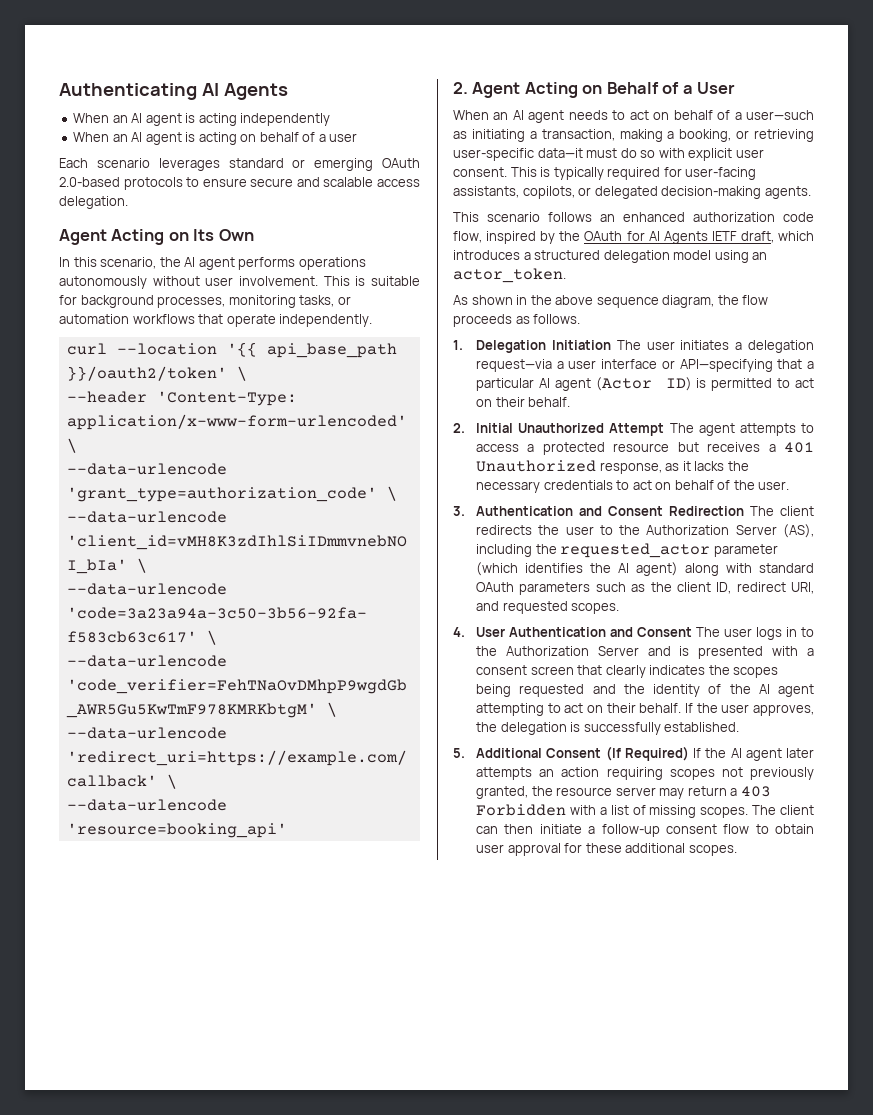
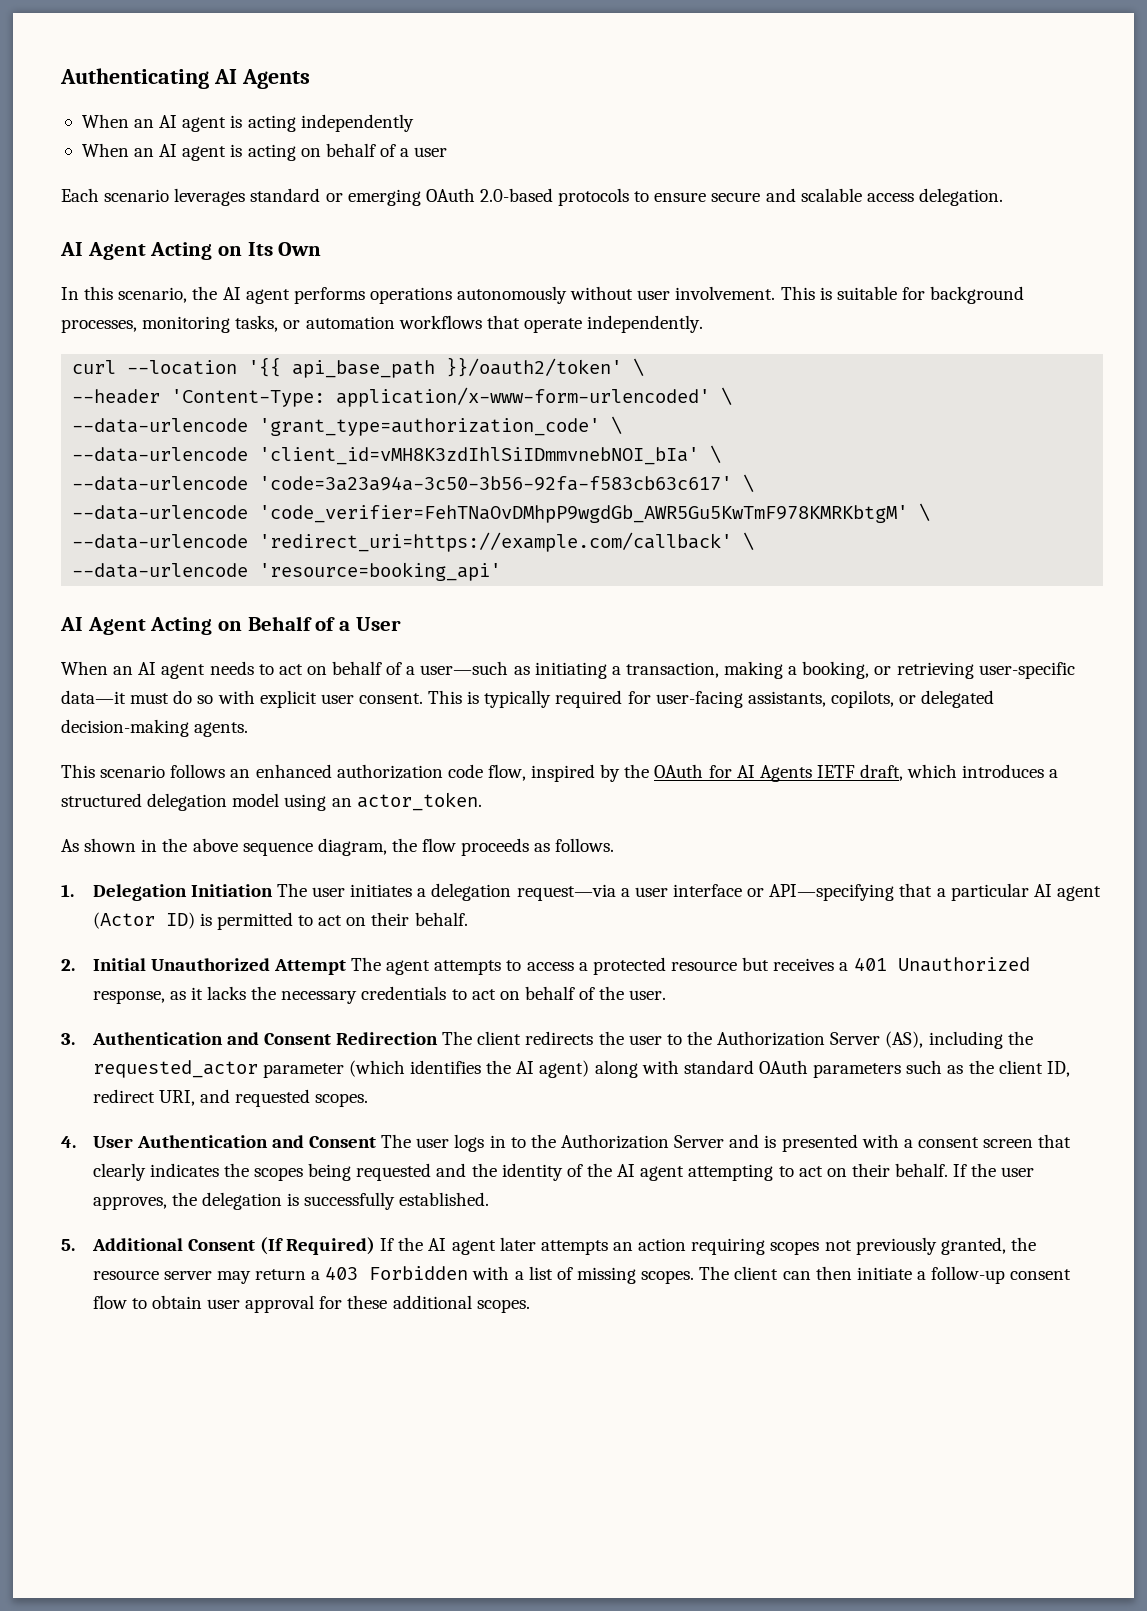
(128, 202) none -> [60,242,83,256] AI
[453,82,468,94] 2. -> [60,617,83,631] AI

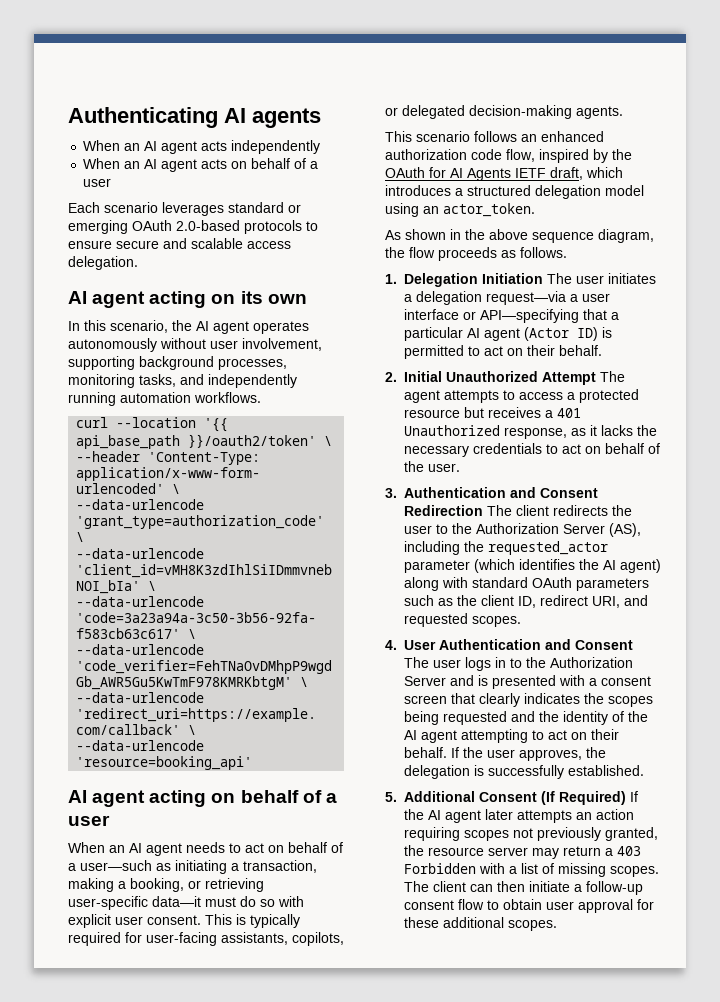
[241,69,310,89] [81,114,296,132] Agents // When an AI agent is acting -> [252,108,321,128] [83,140,228,154] agents // When an AI agent acts
[230,144,296,161] is acting -> [201,159,228,169] acts
[87,242,322,260] Agent Acting on Its Own -> [92,291,307,308] agent acting on its own
[293,287,452,304] performs operations -> [253,321,309,334] operates
[675,286,1025,304] [61,315,704,333] involvement. This is suitable for background processes, monitoring tasks, or automation workflows that operate independently. -> [242,338,322,351] [68,356,287,370] [68,374,297,388] [68,392,261,406] involvement, supporting background processes, monitoring tasks, and independently running automation workflows.
[87,616,401,635] Agent Acting on Behalf of a User -> [92,790,337,807] [68,815,110,826] agent acting on behalf of a user

